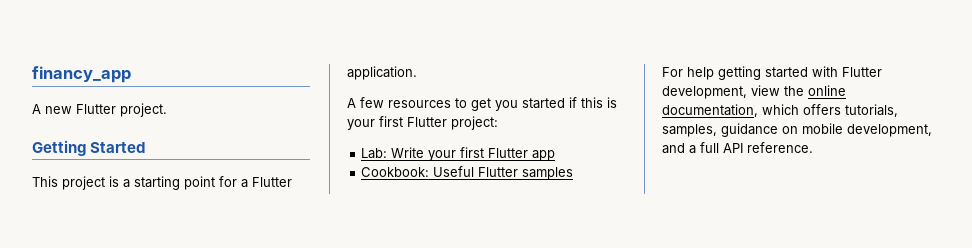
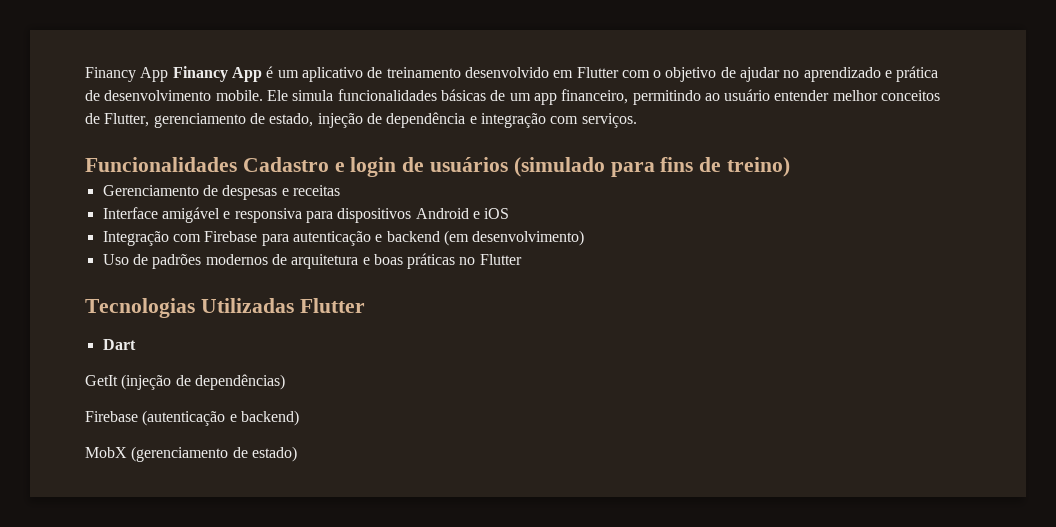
[32,66,131,83] [32,103,167,117] [32,140,146,156] [32,176,292,190] [347,66,417,80] [347,97,617,111] [347,116,498,130] [361,147,556,161] [361,166,574,180] [662,66,882,80] [662,85,846,99] [662,104,898,117] [662,123,932,137] [662,142,813,154] financy_app // A new Flutter project. // Getting Started // This project is a starting point for a Flutter application. // A few resources to get you started if this is your first Flutter project: // Lab: Write your first Flutter app // Cookbook: Useful Flutter samples // For help getting started with Flutter development, view the online documentation, which offers tutorials, samples, guidance on mobile development, and a full API reference. -> [85,66,939,82] [85,89,941,105] [85,112,637,128] [85,157,791,177] [102,185,340,200] [102,207,510,223] [102,230,585,246] [102,253,522,269] [85,298,365,318] [102,339,136,350] [85,374,285,390] [85,410,299,426] [85,446,297,462] Financy App Financy App é um aplicativo de treinamento desenvolvido em Flutter com o objetivo de ajudar no aprendizado e prática de desenvolvimento mobile. Ele simula funcionalidades básicas de um app financeiro, permitindo ao usuário entender melhor conceitos de Flutter, gerenciamento de estado, injeção de dependência e integração com serviços. // Funcionalidades Cadastro e login de usuários (simulado para fins de treino) // Gerenciamento de despesas e receitas // Interface amigável e responsiva para dispositivos Android e iOS // Integração com Firebase para autenticação e backend (em desenvolvimento) // Uso de padrões modernos de arquitetura e boas práticas no Flutter // Tecnologias Utilizadas Flutter // Dart // GetIt (injeção de dependências) // Firebase (autenticação e backend) // MobX (gerenciamento de estado)

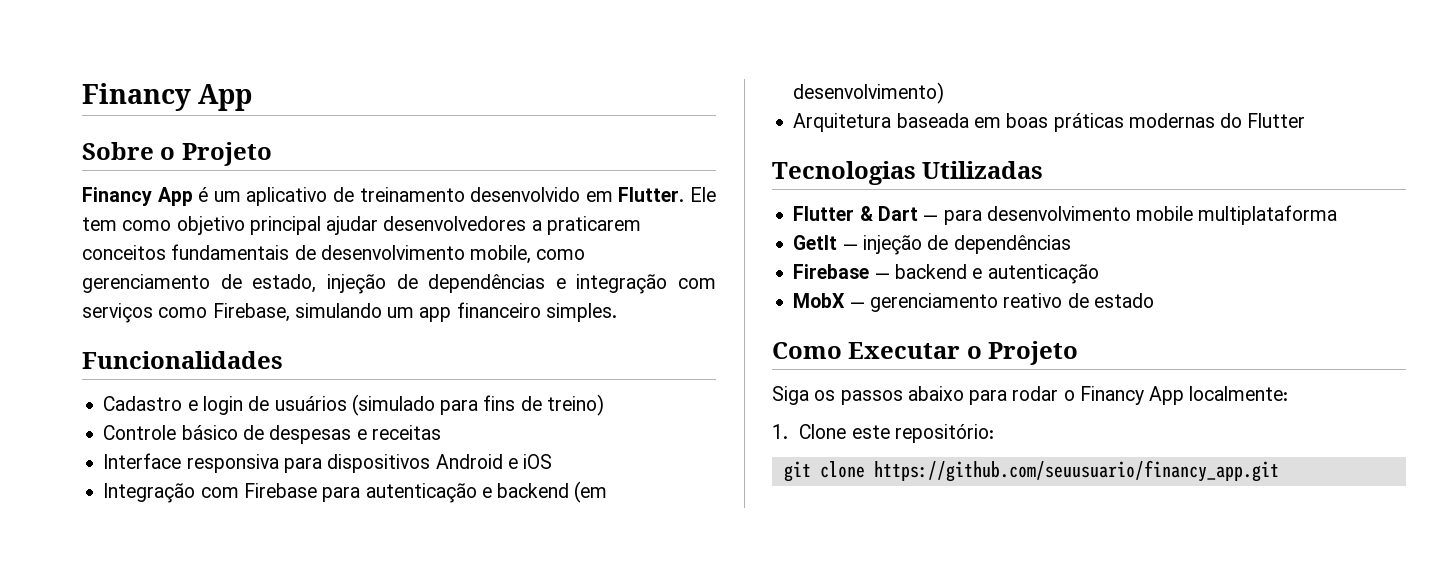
[85,67,169,82] Financy App -> [82,83,253,111] [82,142,272,166] Financy App // Sobre o Projeto //
[576,66,939,82] [85,89,941,105] [85,113,150,127] Flutter com o objetivo de ajudar no aprendizado e prática de desenvolvimento mobile. Ele simula funcionalidades básicas de um app financeiro, permitindo ao usuário entender melhor conceitos de Flutter, -> [618,187,717,202] [82,216,641,235] [82,244,586,264] Flutter. Ele tem como objetivo principal ajudar desenvolvedores a praticarem conceitos fundamentais de desenvolvimento mobile, como
[386,112,466,128] dependência -> [428,274,546,293] dependências
[581,113,637,128] serviços. -> [82,302,617,323] serviços como Firebase, simulando um app financeiro simples.
(237, 164) none -> (283, 360) //
[102,185,199,196] Gerenciamento -> [103,425,238,440] Controle básico
[161,207,231,223] amigável e -> (182, 461) none
[102,253,476,269] Uso de padrões modernos de arquitetura e boas práticas no -> [793,113,1243,132] Arquitetura baseada em boas práticas modernas do
[299,298,365,313] Flutter // -> [793,206,873,221] // Flutter &
[85,374,285,390] [85,410,299,426] [85,446,297,462] // GetIt (injeção de dependências) // Firebase (autenticação e backend) // MobX (gerenciamento de estado) -> [923,205,1338,225] [793,235,1071,255] [793,264,1099,284] [793,293,1154,312] [772,341,1079,365] [772,386,1289,405] [772,424,994,443] [783,460,1279,482] — para desenvolvimento mobile multiplataforma // GetIt — injeção de dependências // Firebase — backend e autenticação // MobX — gerenciamento reativo de estado // Como Executar o Projeto // Siga os passos abaixo para rodar o Financy App localmente: // 1. Clone este repositório: // git clone https://github.com/seuusuario/financy_app.git

